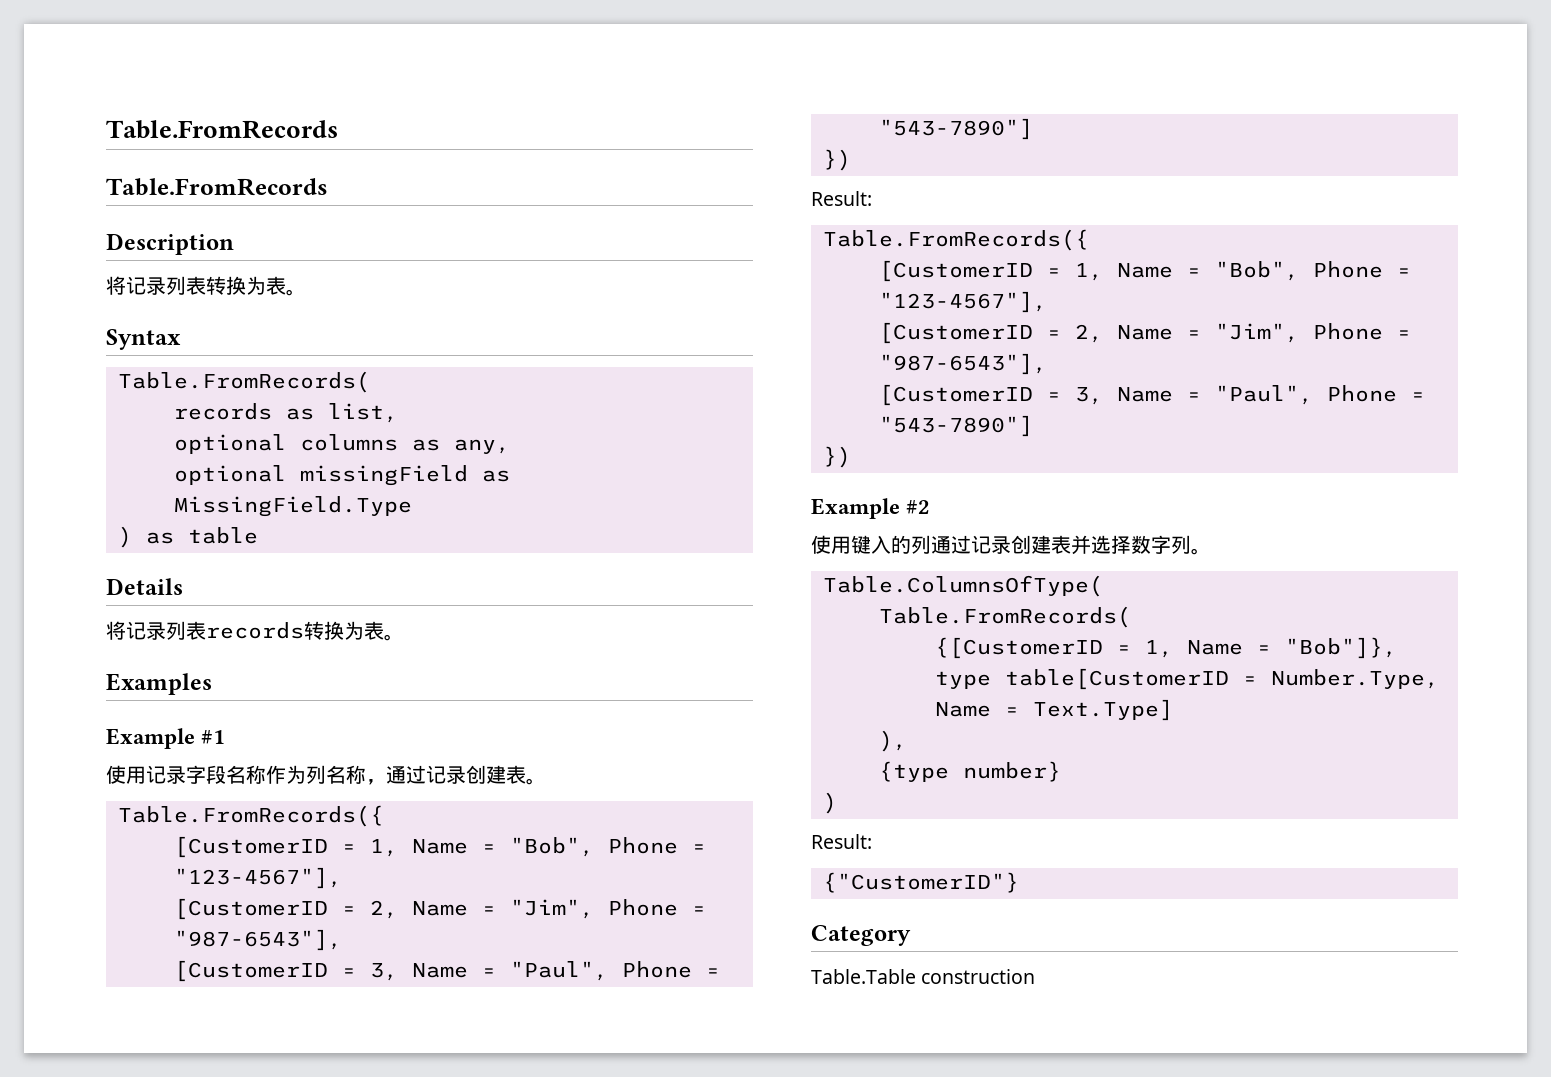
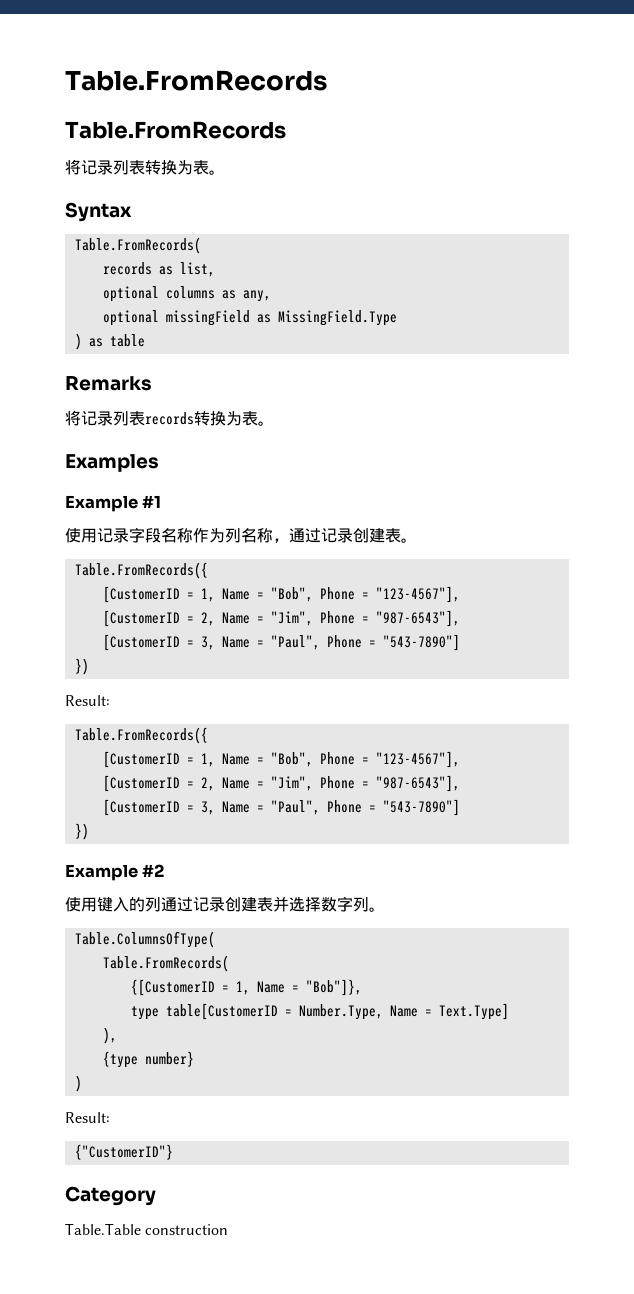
[106,233,234,255] // Description -> (286, 130) none
[106,578,183,595] Details -> [65,376,152,391] Remarks

